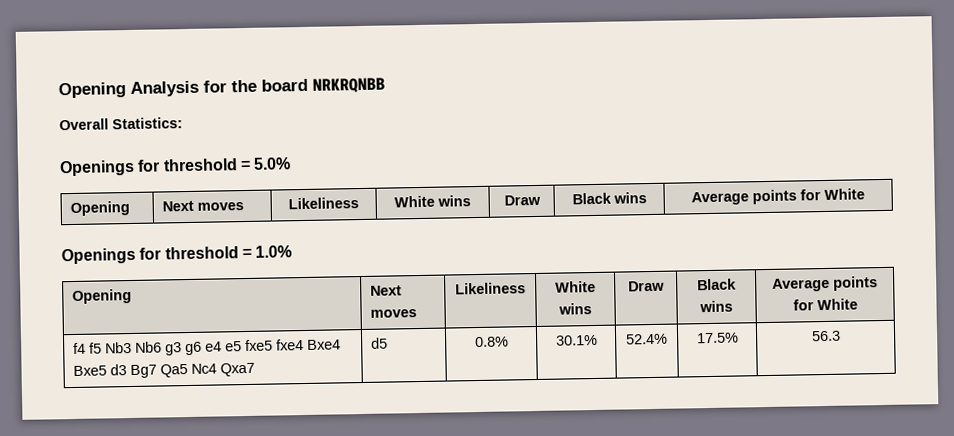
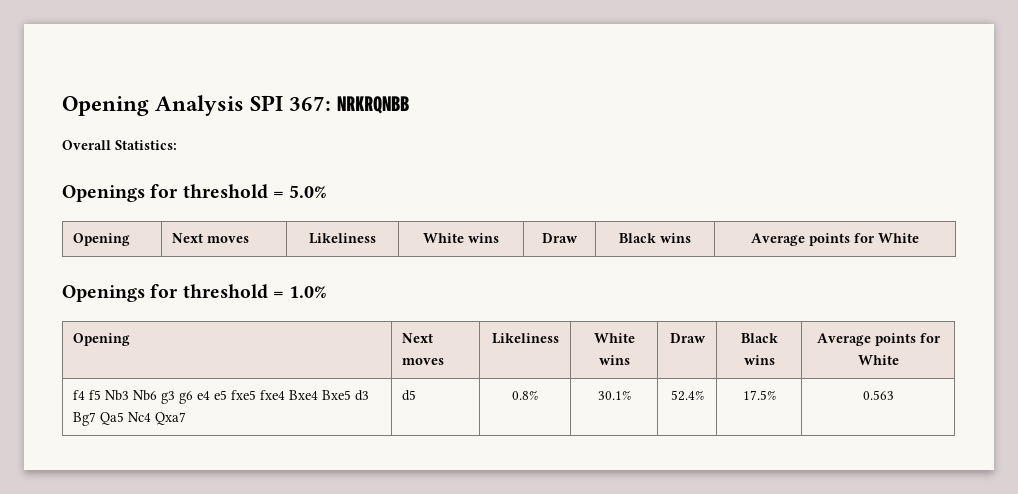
[203,78,308,93] for the board -> [250,95,332,111] SPI 367:
[811,330,841,342] 56.3 -> [862,390,894,400] 0.563

